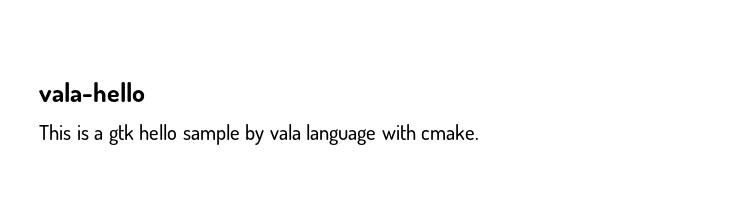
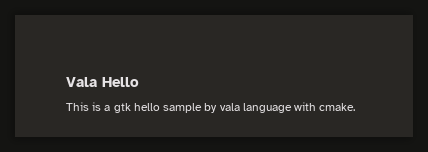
[39,82,145,102] vala-hello -> [66,77,139,87] Vala Hello

